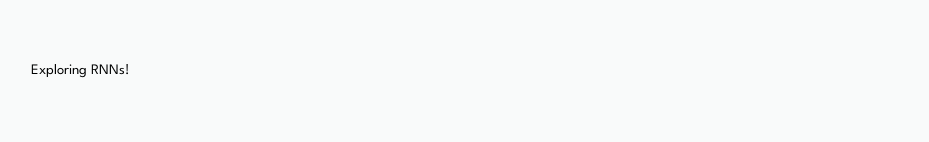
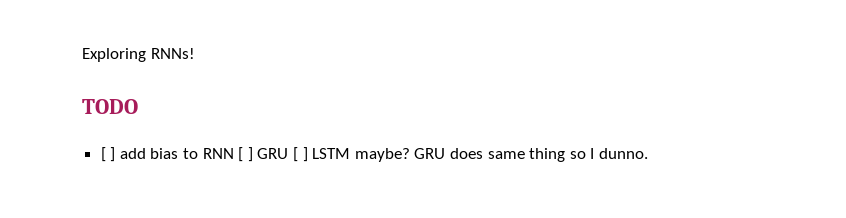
(130, 69) none -> [82,99,138,114] [100,147,648,162] // TODO // [ ] add bias to RNN [ ] GRU [ ] LSTM maybe? GRU does same thing so I dunno.

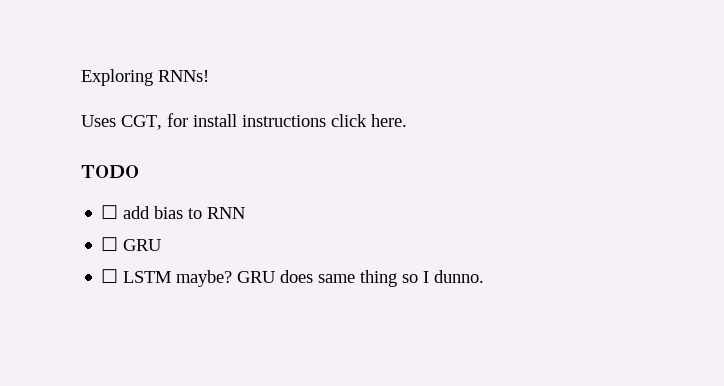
(195, 53) none -> [81,113,407,130] // Uses CGT, for install instructions click here.
[100,147,116,162] [ ] -> [101,205,119,219] ☐
[238,147,308,162] [ ] GRU [ ] -> [101,237,162,251] [101,269,119,283] // ☐ GRU // ☐

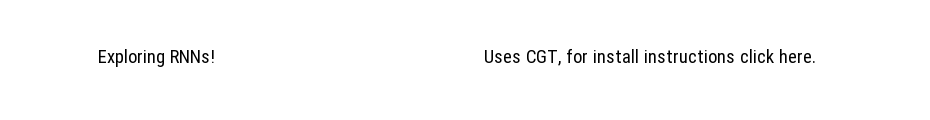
[81,165,139,179] [101,205,246,219] [101,237,162,251] [101,269,485,287] // TODO // ☐ add bias to RNN // ☐ GRU // ☐ LSTM maybe? GRU does same thing so I dunno. -> (816, 56) none

